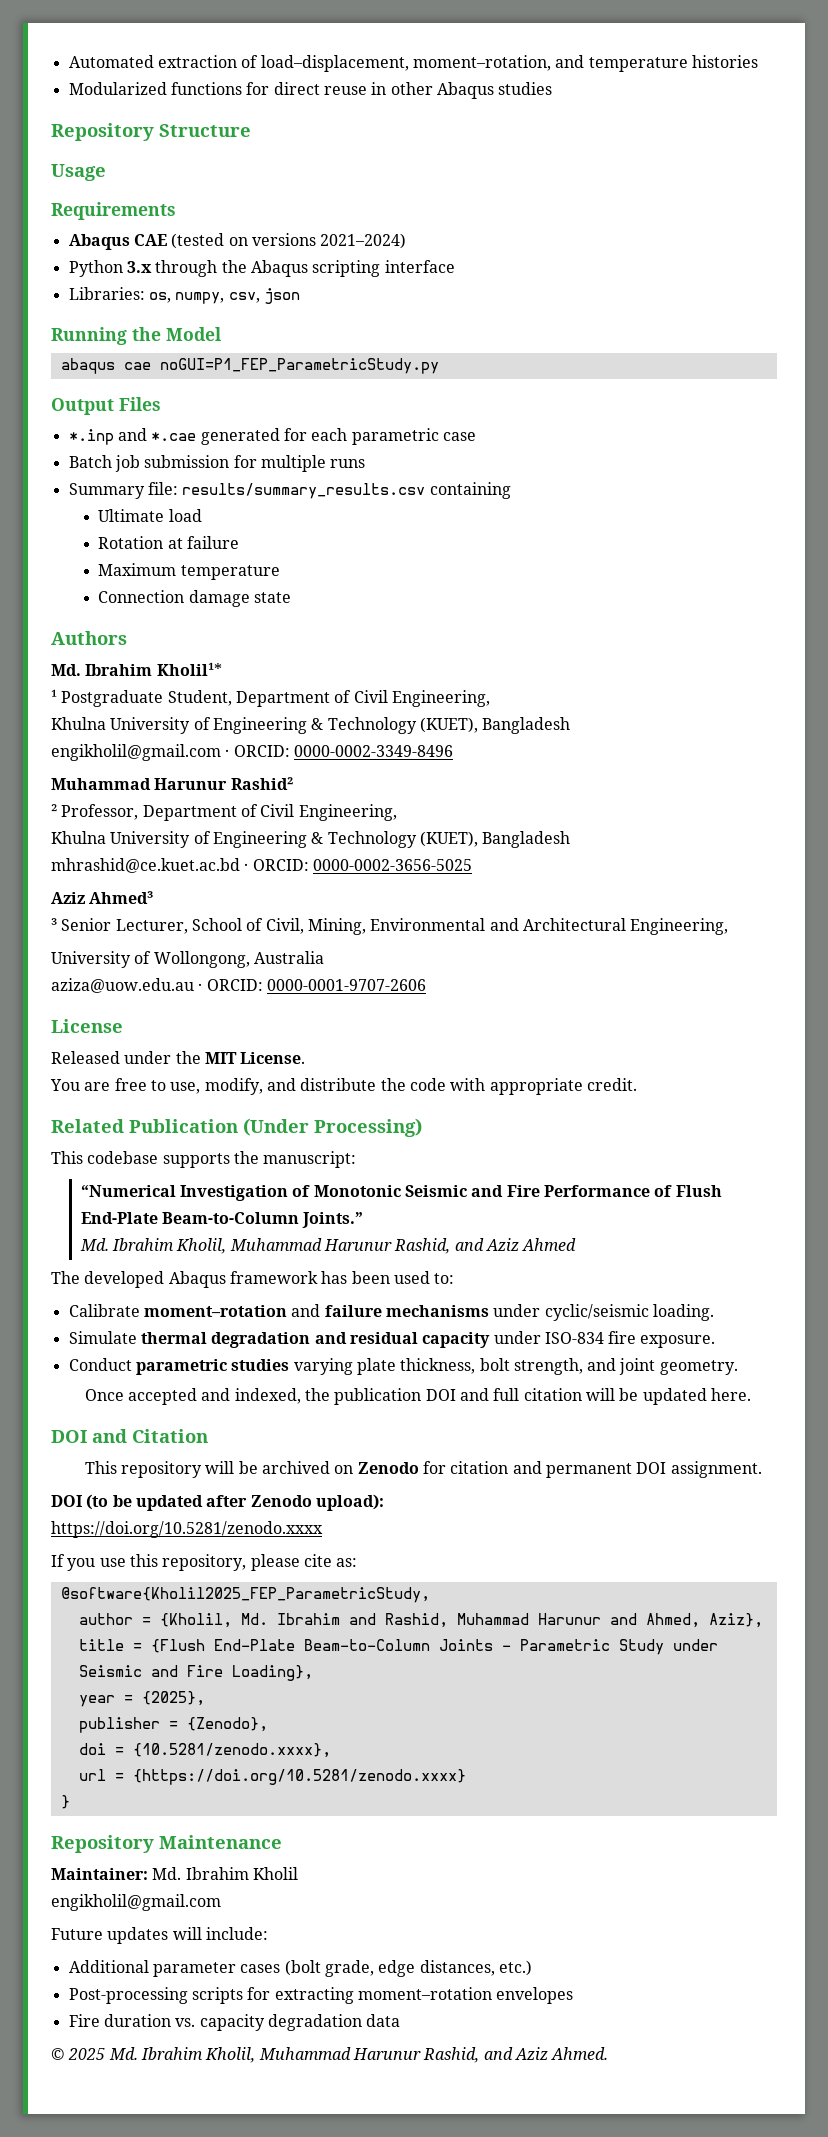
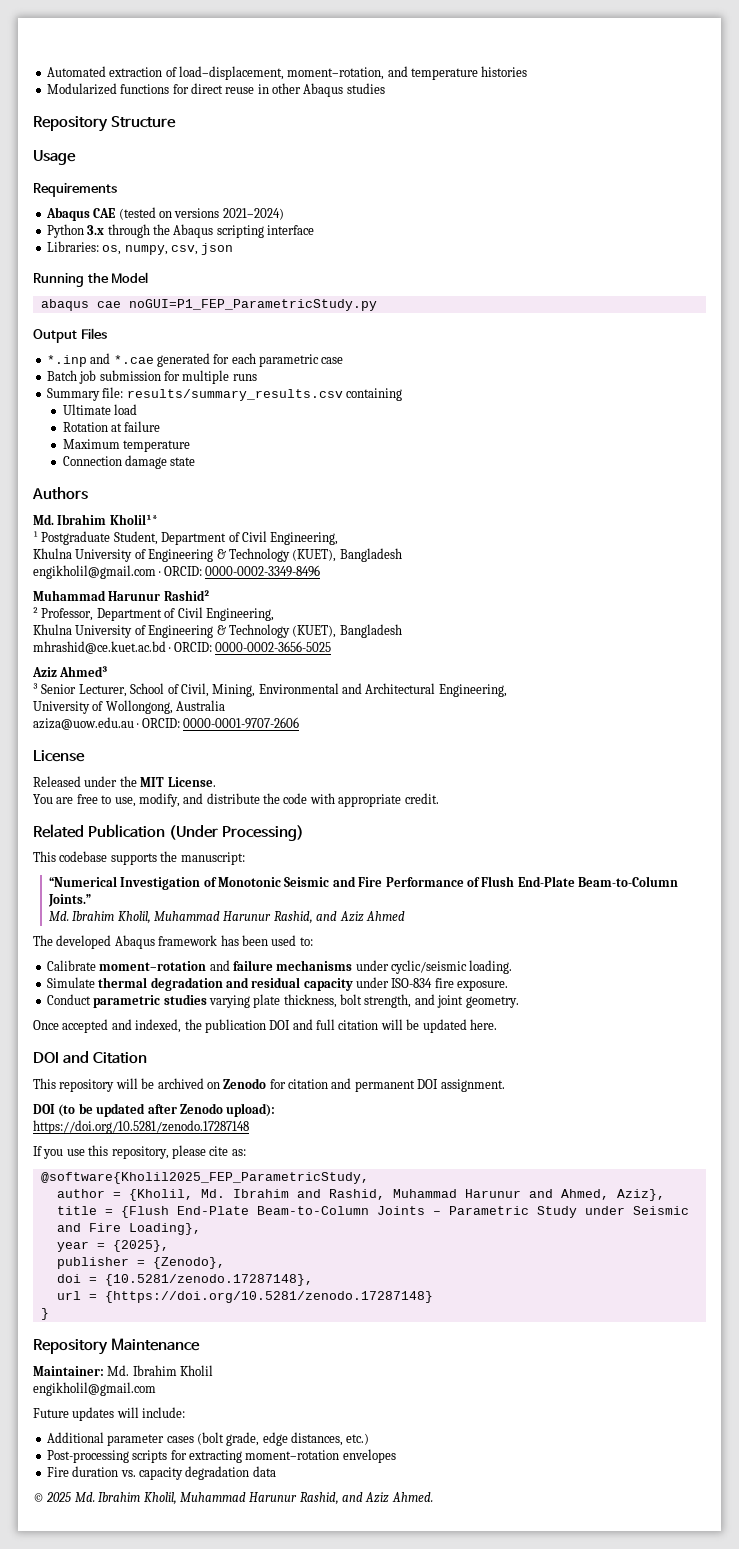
[51,1521,323,1538] https://doi.org/10.5281/zenodo.xxxx -> [33,1120,249,1134] https://doi.org/10.5281/zenodo.17287148
[132,1743,331,1758] {10.5281/zenodo.xxxx}, -> [104,1274,313,1286] {10.5281/zenodo.17287148},
[132,1769,466,1785] {https://doi.org/10.5281/zenodo.xxxx} -> [104,1291,433,1303] {https://doi.org/10.5281/zenodo.17287148}

